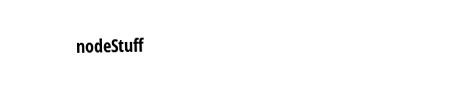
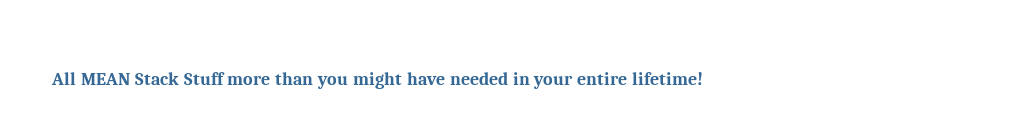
[75,37,146,53] nodeStuff -> [51,72,704,89] All MEAN Stack Stuff more than you might have needed in your entire lifetime!

